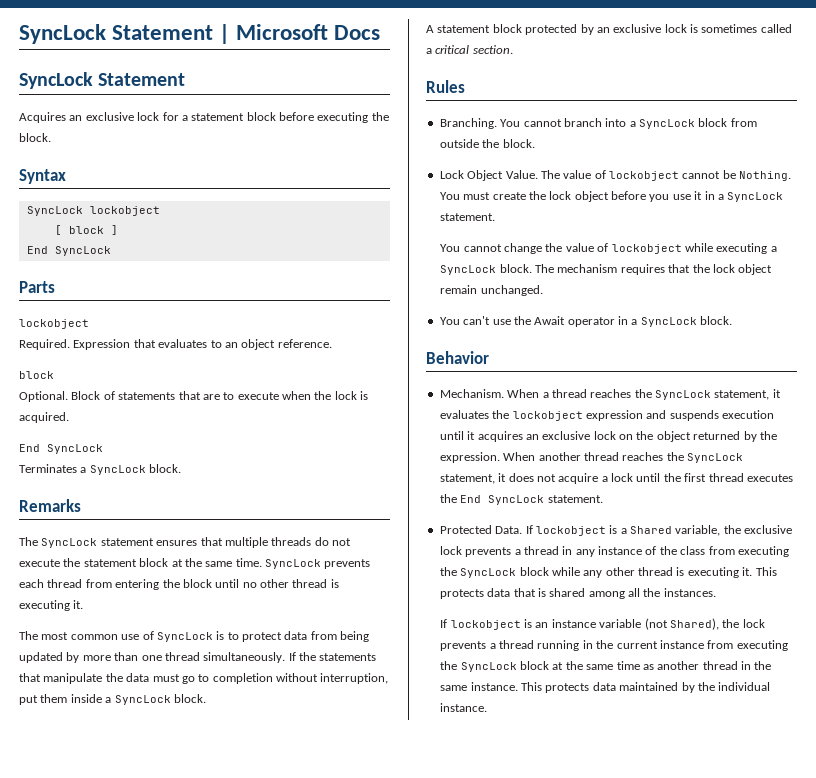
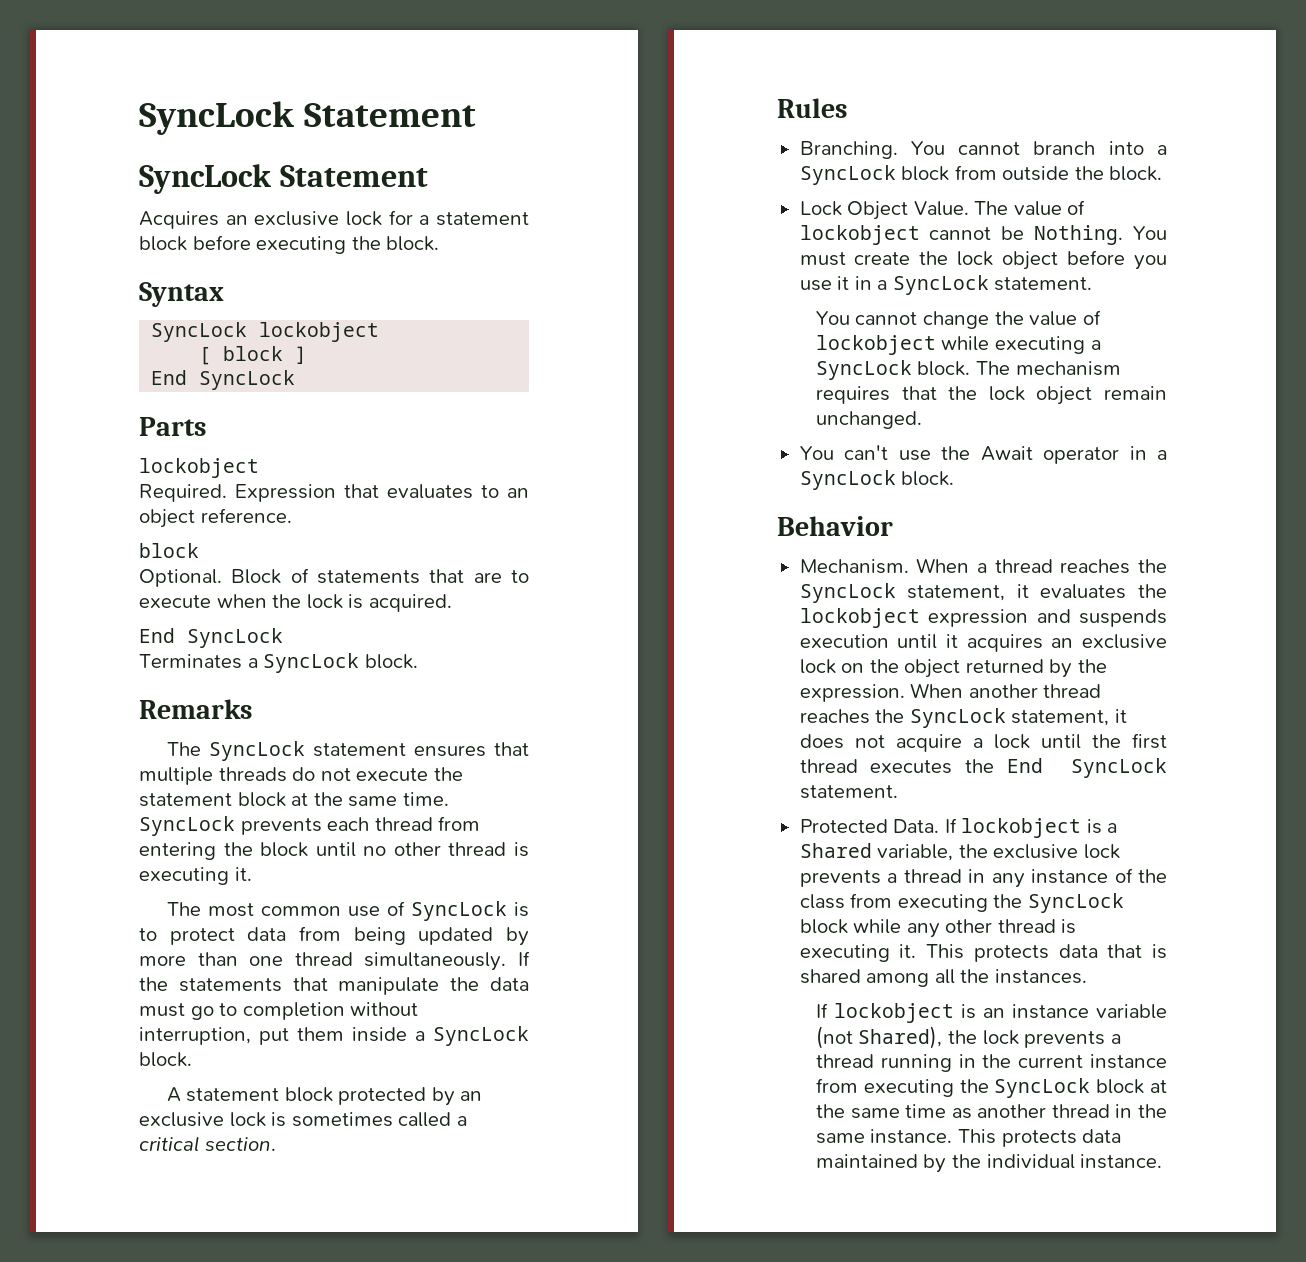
[19,24,381,44] SyncLock Statement | Microsoft Docs -> [139,101,476,135] SyncLock Statement

